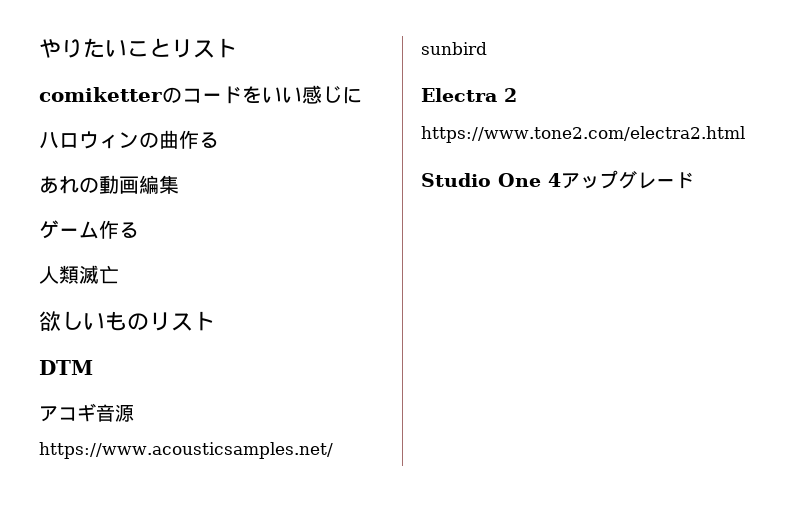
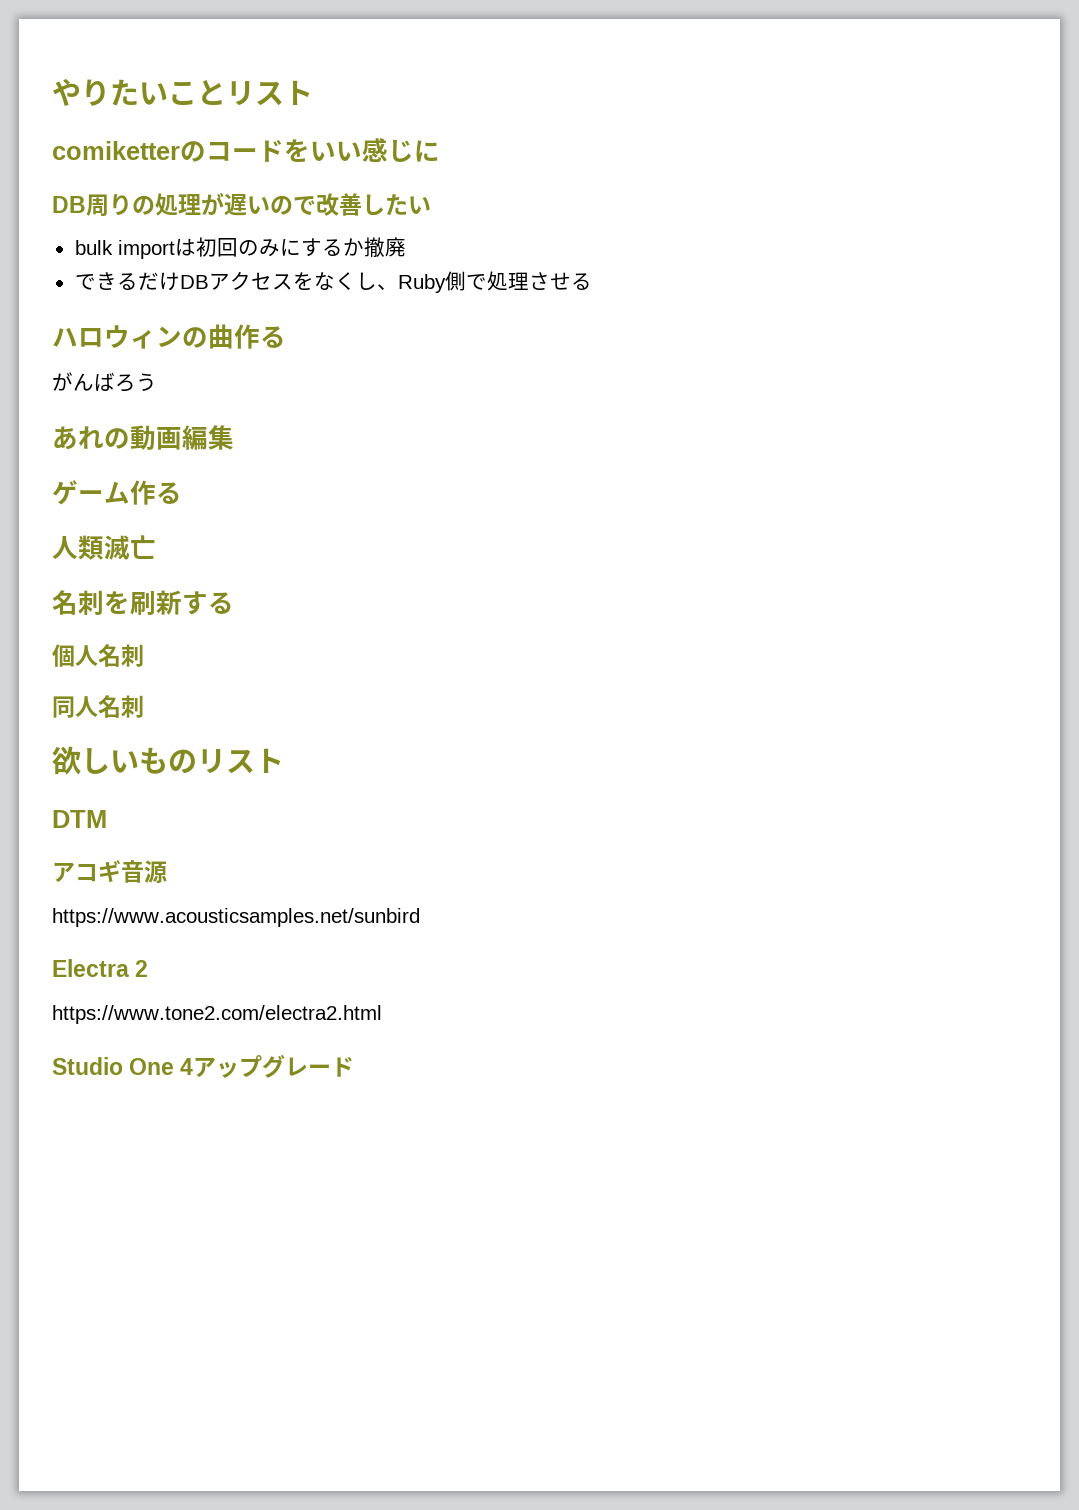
(362, 95) none -> [52,192,431,216] [74,237,406,259] [74,271,592,293] // DB周りの処理が遅いので改善したい // bulk importは初回のみにするか撤廃 // できるだけDBアクセスをなくし、Ruby側で処理させる
(219, 140) none -> [52,372,157,392] // がんばろう
(119, 274) none -> [52,590,234,615] [52,644,144,667] [52,695,144,718] // 名刺を刷新する // 個人名刺 // 同人名刺

